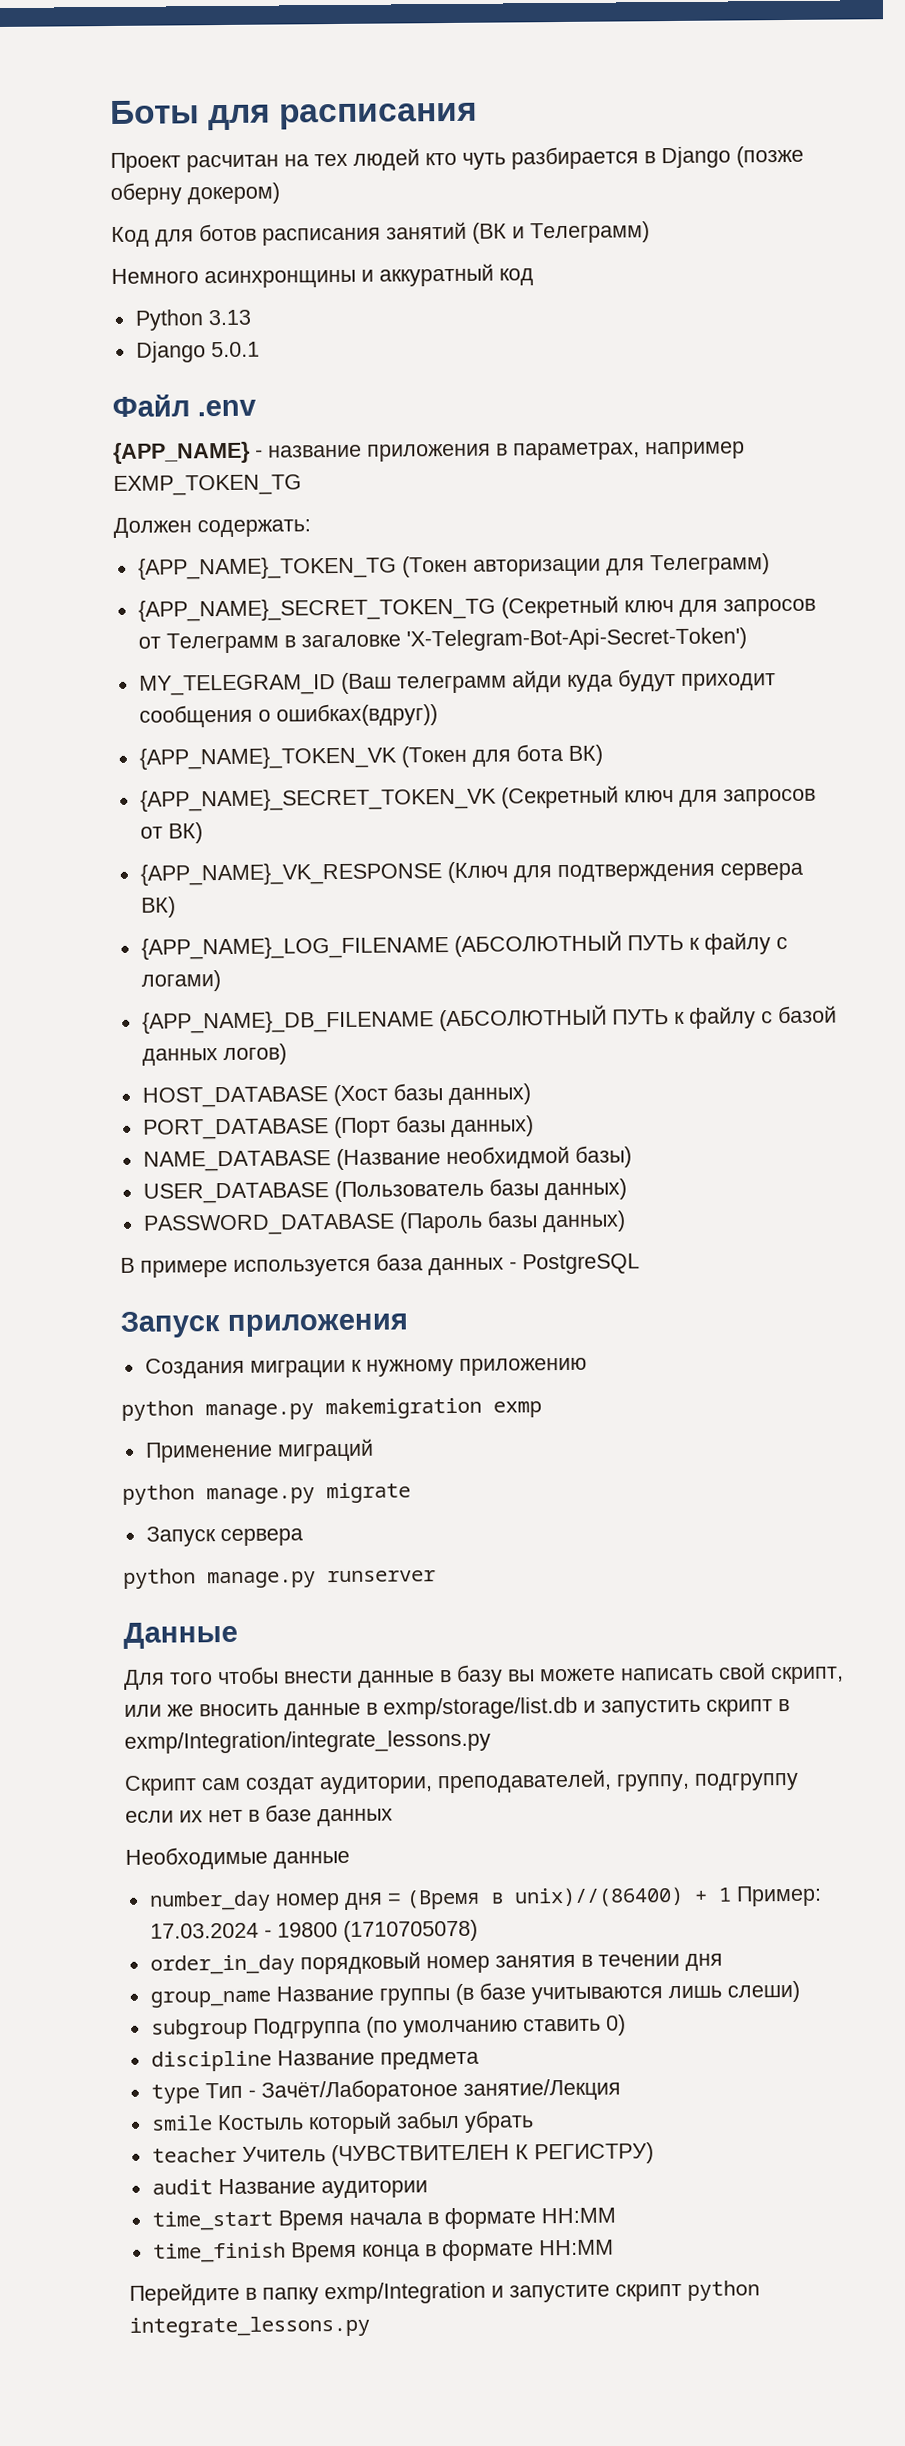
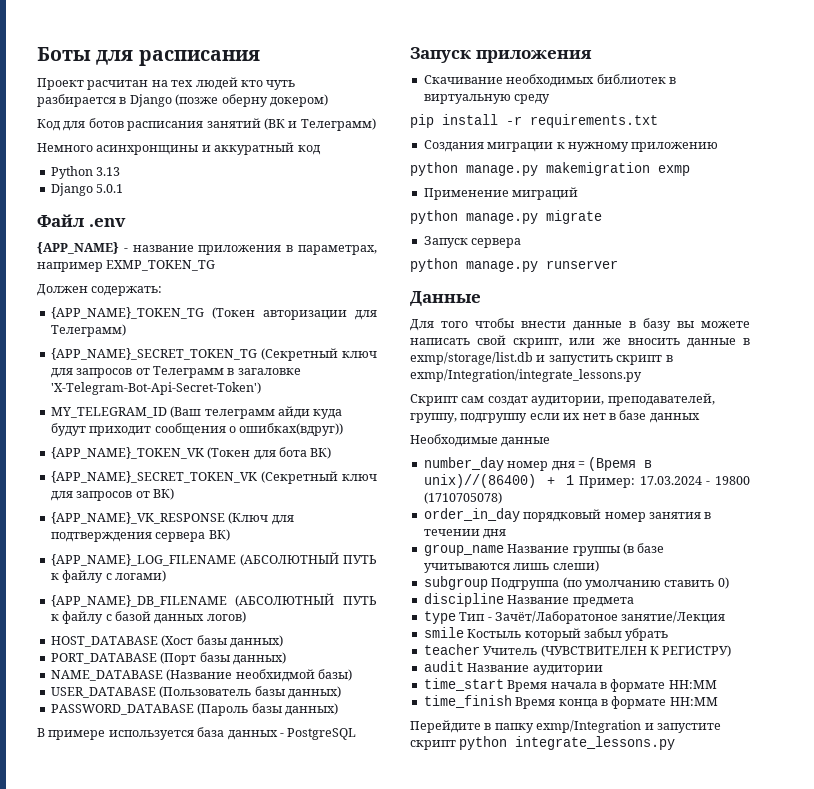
(408, 1325) none -> [423,74,676,87] [423,94,551,104] [410,114,658,128] // Скачивание необходимых библиотек в виртуальную среду // pip install -r requirements.txt

